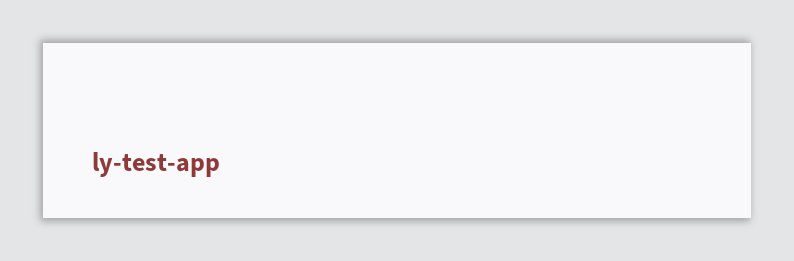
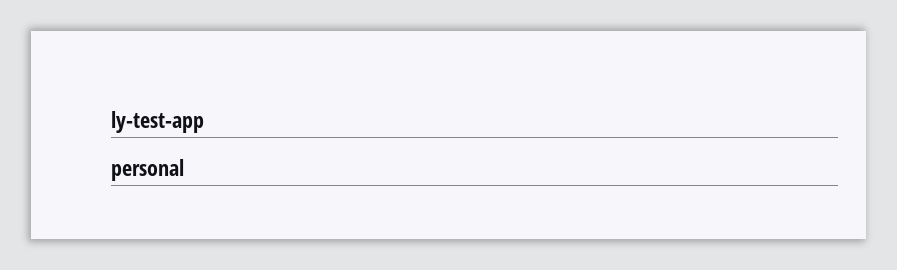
(220, 164) none -> [111,159,184,181] // personal

